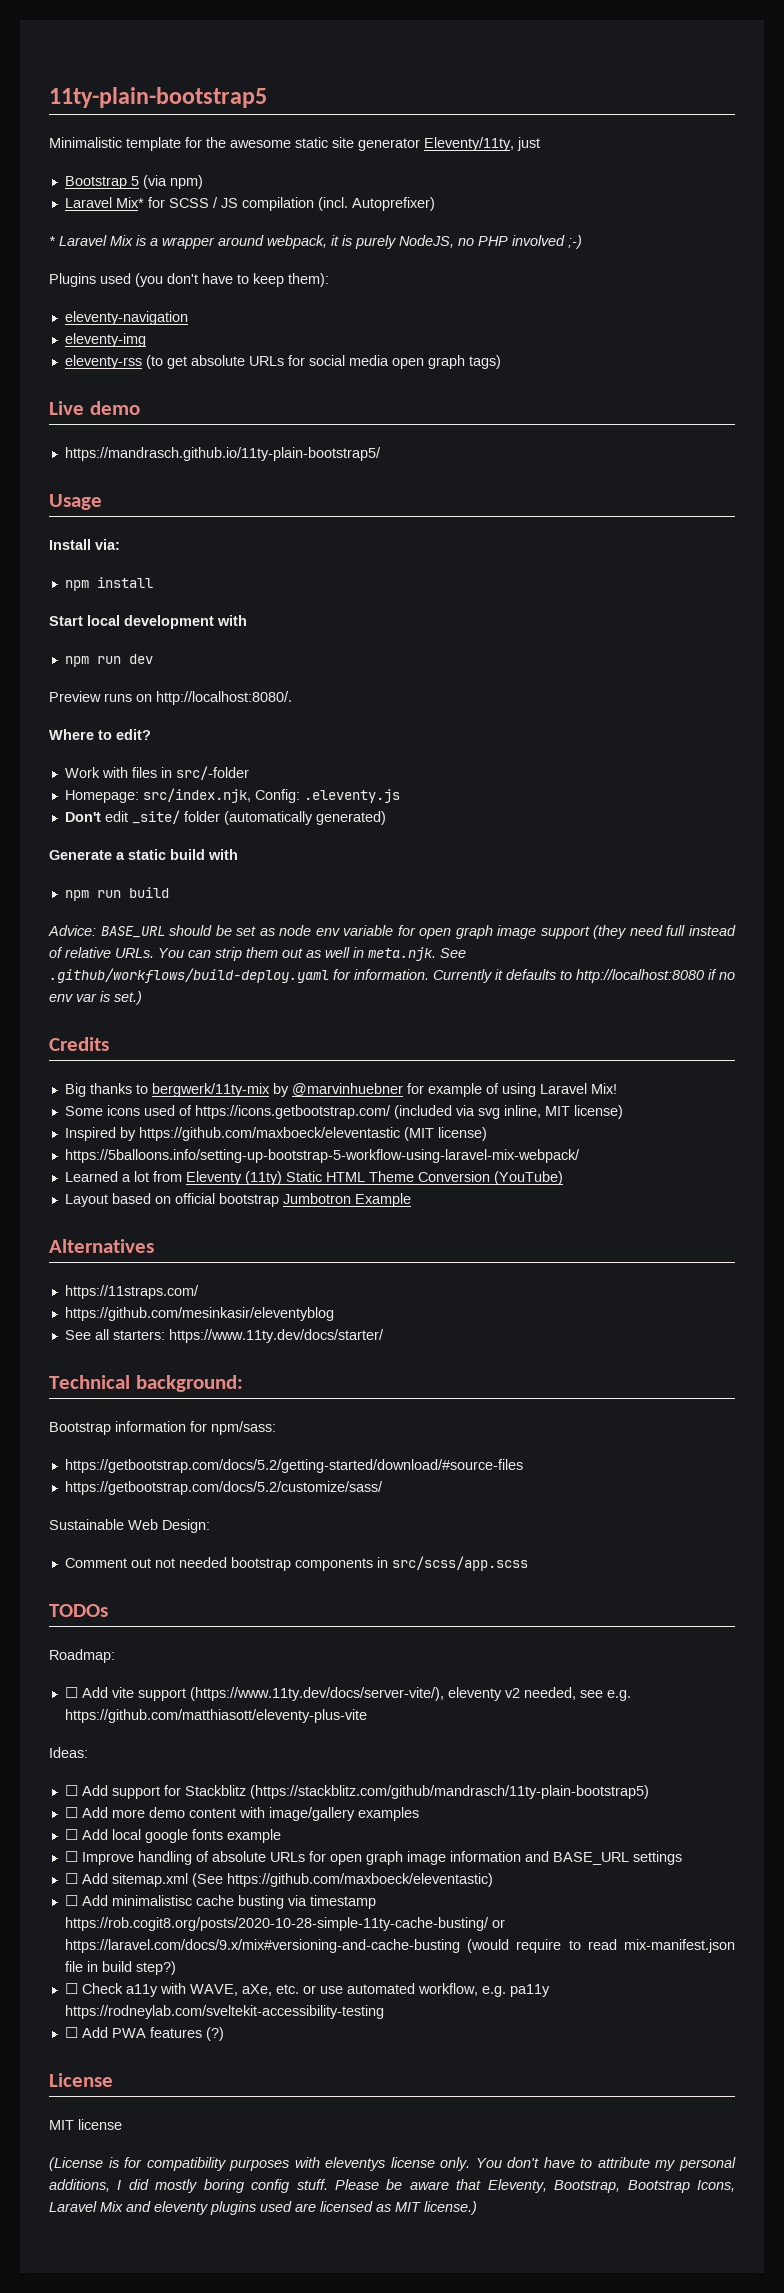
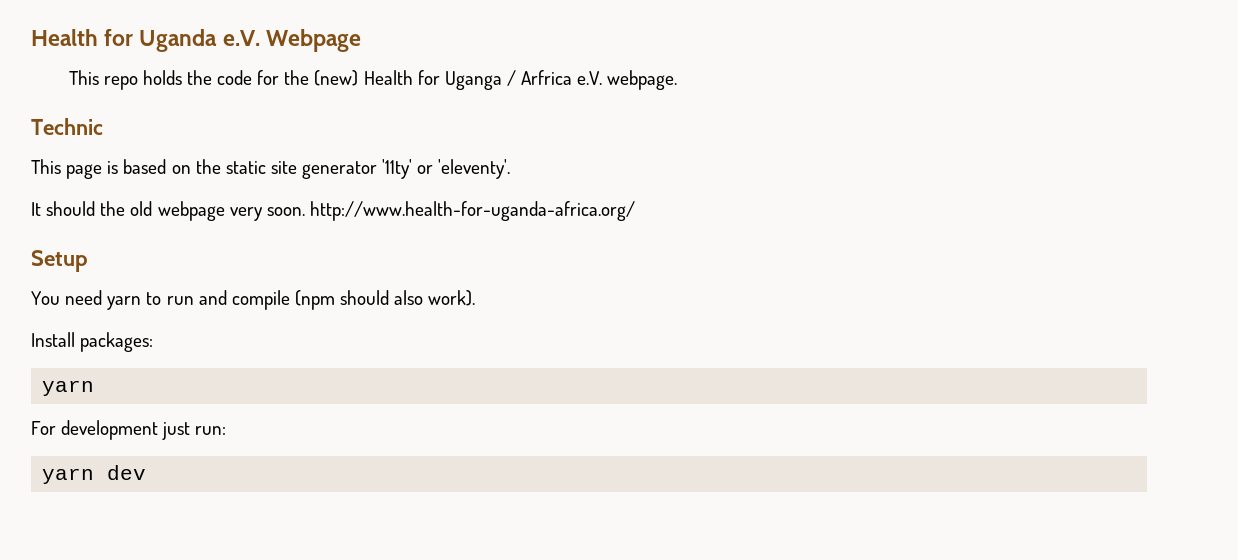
[49,87,267,108] [49,137,540,151] [64,175,203,189] [64,197,435,211] [49,235,582,249] [49,273,329,287] [64,311,188,325] [64,333,146,347] [64,355,501,369] [49,401,140,415] [64,447,381,461] [49,494,102,510] [49,539,120,550] [64,577,153,591] [49,615,247,629] [64,654,153,667] [49,691,292,705] [49,729,151,740] [64,766,249,780] [64,788,400,803] [64,810,386,825] [49,849,238,860] [64,887,169,901] [48,925,736,939] [49,947,466,961] [49,968,735,983] [49,991,142,1005] [49,1037,109,1051] [64,1083,617,1097] [64,1105,623,1119] [64,1127,487,1141] [64,1149,580,1163] [64,1171,563,1185] [64,1193,411,1207] [49,1239,154,1253] [64,1285,199,1299] [64,1307,334,1321] [64,1329,384,1343] [49,1375,243,1392] [49,1421,276,1435] [64,1459,523,1473] [64,1481,383,1495] [49,1519,210,1533] [64,1556,528,1571] [49,1604,108,1617] [49,1649,115,1663] [64,1687,631,1701] [64,1709,367,1723] [49,1747,88,1758] [64,1785,649,1799] [64,1807,419,1821] [64,1829,281,1843] [64,1851,682,1865] [64,1873,493,1887] [64,1895,376,1909] [64,1917,505,1931] [64,1939,735,1953] [64,1961,176,1975] [64,1983,550,1997] [64,2005,384,2019] [64,2027,224,2041] [49,2073,113,2087] [49,2119,122,2130] [49,2157,736,2171] [49,2179,736,2193] [49,2201,477,2215] 11ty-plain-bootstrap5 // Minimalistic template for the awesome static site generator Eleventy/11ty, just // Bootstrap 5 (via npm) // Laravel Mix* for SCSS / JS compilation (incl. Autoprefixer) // * Laravel Mix is a wrapper around webpack, it is purely NodeJS, no PHP involved ;-) // Plugins used (you don't have to keep them): // eleventy-navigation // eleventy-img // eleventy-rss (to get absolute URLs for social media open graph tags) // Live demo // https://mandrasch.github.io/11ty-plain-bootstrap5/ // Usage // Install via: // npm install // Start local development with // npm run dev // Preview runs on http://localhost:8080/. // Where to edit? // Work with files in src/-folder // Homepage: src/index.njk, Config: .eleventy.js // Don't edit _site/ folder (automatically generated) // Generate a static build with // npm run build // Advice: BASE_URL should be set as node env variable for open graph image support (they need full instead of relative URLs. You can strip them out as well in meta.njk. See .github/workflows/build-deploy.yaml for information. Currently it defaults to http://localhost:8080 if no env var is set.) // Credits // Big thanks to bergwerk/11ty-mix by @marvinhuebner for example of using Laravel Mix! // Some icons used of https://icons.getbootstrap.com/ (included via svg inline, MIT license) // Inspired by https://github.com/maxboeck/eleventastic (MIT license) // https://5balloons.info/setting-up-bootstrap-5-workflow-using-laravel-mix-webpack/ // Learned a lot from Eleventy (11ty) Static HTML Theme Conversion (YouTube) // Layout based on official bootstrap Jumbotron Example // Alternatives // https://11straps.com/ // https://github.com/mesinkasir/eleventyblog // See all starters: https://www.11ty.dev/docs/starter/ // Technical background: // Bootstrap information for npm/sass: // https://getbootstrap.com/docs/5.2/getting-started/download/#source-files // https://getbootstrap.com/docs/5.2/customize/sass/ // Sustainable Web Design: // Comment out not needed bootstrap components in src/scss/app.scss // TODOs // Roadmap: // ☐ Add vite support (https://www.11ty.dev/docs/server-vite/), eleventy v2 needed, see e.g. https://github.com/matthiasott/eleventy-plus-vite // Ideas: // ☐ Add support for Stackblitz (https://stackblitz.com/github/mandrasch/11ty-plain-bootstrap5) // ☐ Add more demo content with image/gallery examples // ☐ Add local google fonts example // ☐ Improve handling of absolute URLs for open graph image information and BASE_URL settings // ☐ Add sitemap.xml (See https://github.com/maxboeck/eleventastic) // ☐ Add minimalistisc cache busting via timestamp https://rob.cogit8.org/posts/2020-10-28-simple-11ty-cache-busting/ or https://laravel.com/docs/9.x/mix#versioning-and-cache-busting (would require to read mix-manifest.json file in build step?) // ☐ Check a11y with WAVE, aXe, etc. or use automated workflow, e.g. pa11y https://rodneylab.com/sveltekit-accessibility-testing // ☐ Add PWA features (?) // License // MIT license // (License is for compatibility purposes with eleventys license only. You don't have to attribute my personal additions, I did mostly boring config stuff. Please be aware that Eleventy, Bootstrap, Bootstrap Icons, Laravel Mix and eleventy plugins used are licensed as MIT license.) -> [31,29,361,52] [68,70,678,90] [31,118,103,135] [31,159,511,179] [31,201,635,221] [31,250,88,272] [31,290,476,310] [31,332,154,352] [42,380,95,396] [31,420,227,440] [42,465,147,484] Health for Uganda e.V. Webpage // This repo holds the code for the (new) Health for Uganga / Arfrica e.V. webpage. // Technic // This page is based on the static site generator '11ty' or 'eleventy'. // It should the old webpage very soon. http://www.health-for-uganda-africa.org/ // Setup // You need yarn to run and compile (npm should also work). // Install packages: // yarn // For development just run: // yarn dev

